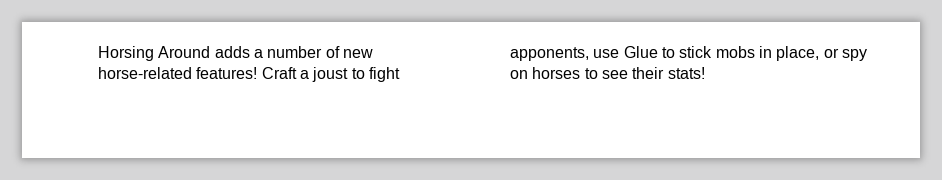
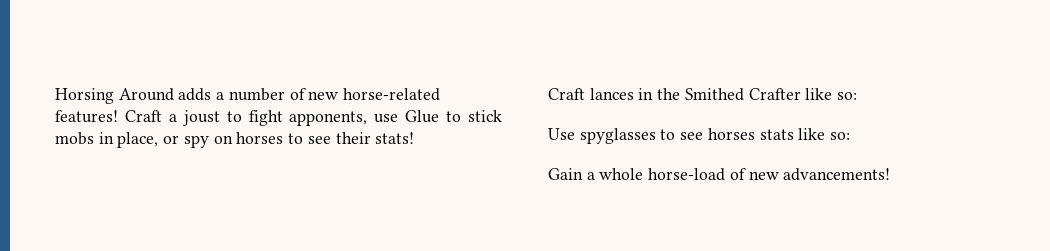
(705, 73) none -> [548,88,858,101] [548,128,851,144] [548,168,891,181] // Craft lances in the Smithed Crafter like so: // Use spyglasses to see horses stats like so: // Gain a whole horse-load of new advancements!

